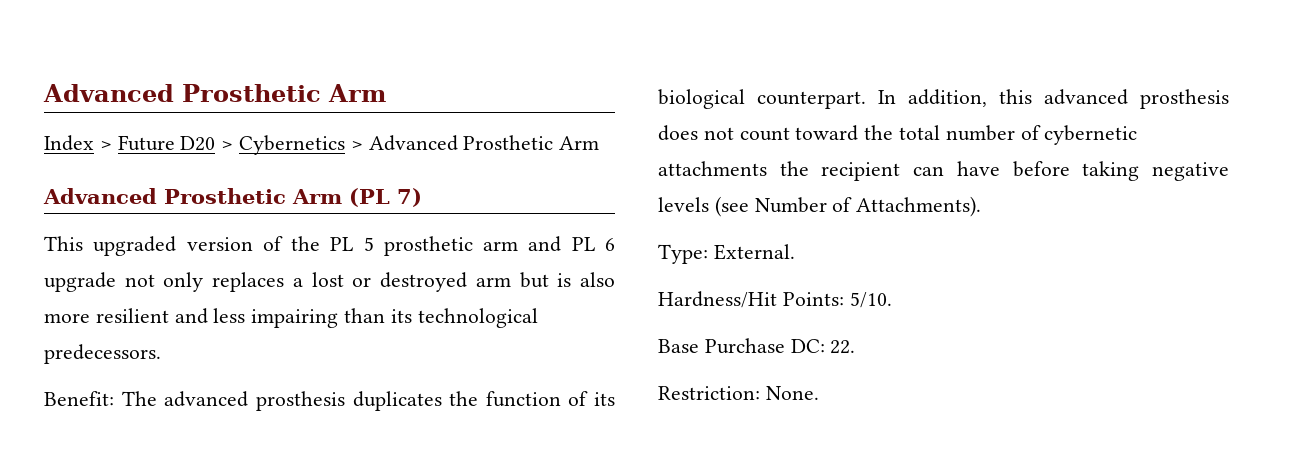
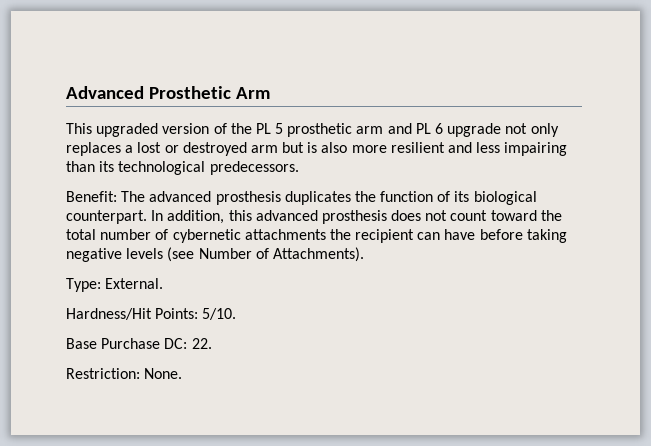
[43,84,386,102] [44,135,600,155] [43,188,422,207] Advanced Prosthetic Arm // Index > Future D20 > Cybernetics > Advanced Prosthetic Arm // Advanced Prosthetic Arm (PL 7) -> [66,86,271,99] Advanced Prosthetic Arm

